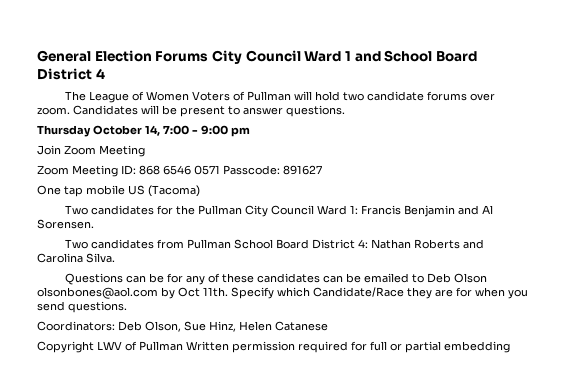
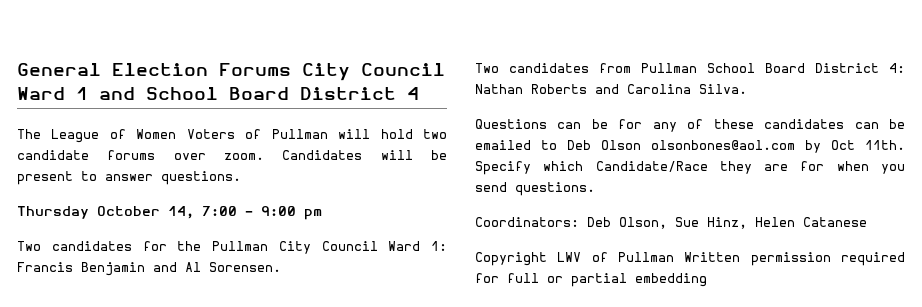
[37,145,145,157] [37,165,322,177] [37,185,200,197] // Join Zoom Meeting // Zoom Meeting ID: 868 6546 0571 Passcode: 891627 // One tap mobile US (Tacoma) -> (322, 214) none

